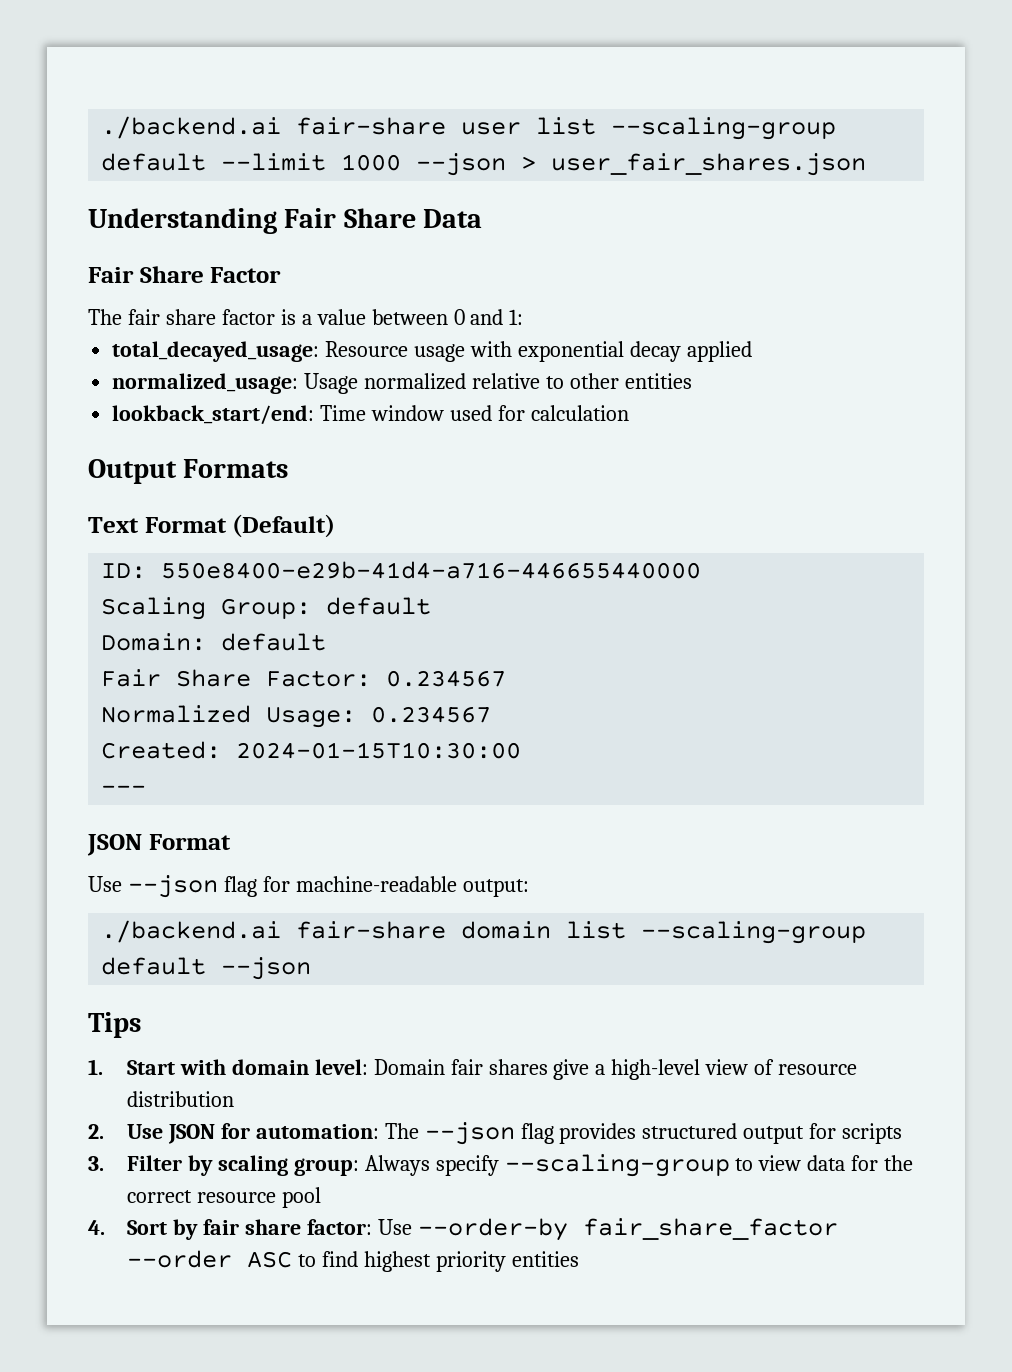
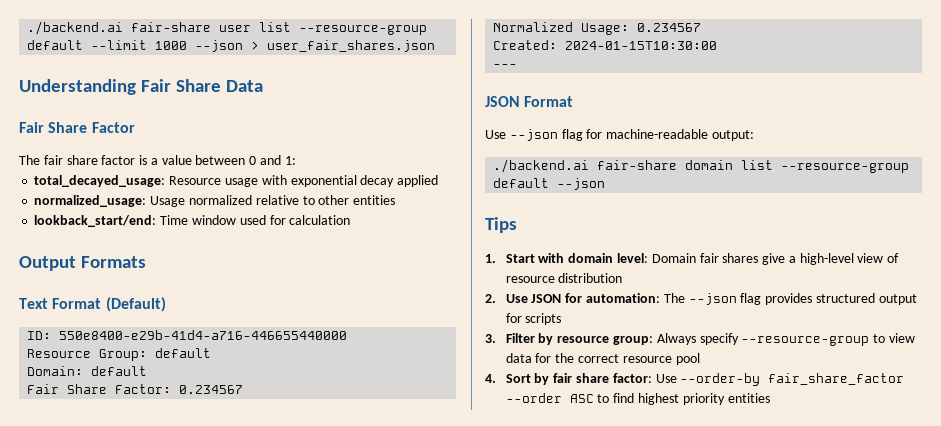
[611,117,837,140] --scaling-group -> [299,25,428,35] --resource-group
[101,597,207,620] Scaling -> [27,349,92,358] Resource
[641,921,867,944] --scaling-group -> [781,163,910,173] --resource-group
[217,1155,288,1176] scaling -> [557,336,610,343] resource
[504,1154,730,1177] --scaling-group -> [741,336,870,346] --resource-group

